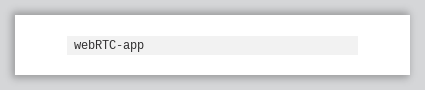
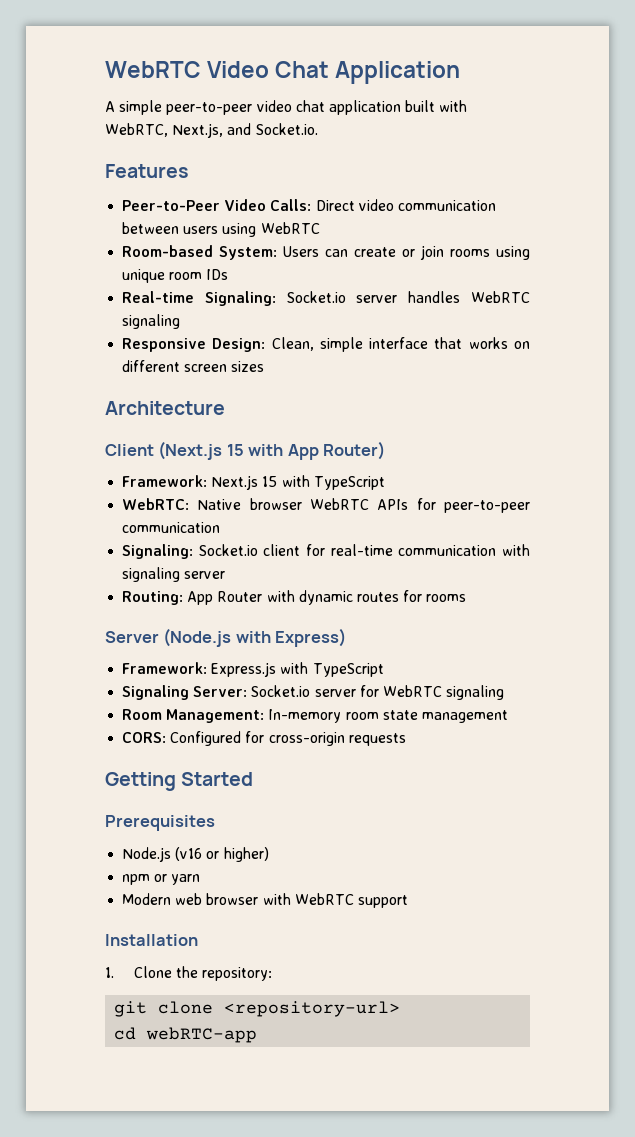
(73, 46) none -> [105,61,461,84] [105,100,468,115] [105,123,318,138] [105,164,189,178] [122,199,496,211] [122,222,320,237] [122,245,530,260] [122,269,229,283] [122,291,530,306] [122,314,181,329] [122,337,530,352] [122,360,265,372] [105,401,225,415] [105,441,386,460] [122,475,385,490] [122,498,530,513] [122,522,221,533] [122,544,530,559] [122,567,226,582] [122,590,467,605] [105,628,347,647] [122,662,384,677] [122,685,505,700] [122,709,508,723] [122,731,406,746] [105,772,254,791] [105,815,215,831] [122,847,269,862] [122,874,201,885] [122,893,408,908] [105,934,198,946] [105,966,272,981] [114,1001,401,1017] [114,1027,137,1040] WebRTC Video Chat Application // A simple peer-to-peer video chat application built with WebRTC, Next.js, and Socket.io. // Features // Peer-to-Peer Video Calls: Direct video communication between users using WebRTC // Room-based System: Users can create or join rooms using unique room IDs // Real-time Signaling: Socket.io server handles WebRTC signaling // Responsive Design: Clean, simple interface that works on different screen sizes // Architecture // Client (Next.js 15 with App Router) // Framework: Next.js 15 with TypeScript // WebRTC: Native browser WebRTC APIs for peer-to-peer communication // Signaling: Socket.io client for real-time communication with signaling server // Routing: App Router with dynamic routes for rooms // Server (Node.js with Express) // Framework: Express.js with TypeScript // Signaling Server: Socket.io server for WebRTC signaling // Room Management: In-memory room state management // CORS: Configured for cross-origin requests // Getting Started // Prerequisites // Node.js (v16 or higher) // npm or yarn // Modern web browser with WebRTC support // Installation // 1. Clone the repository: // git clone <repository-url> // cd

